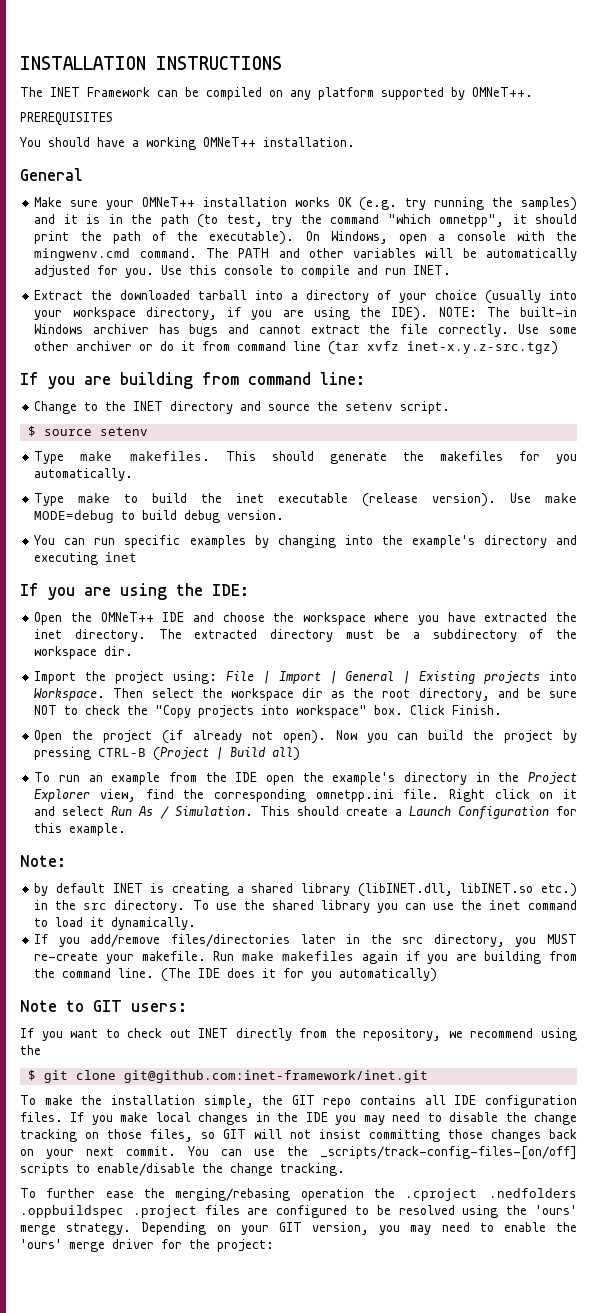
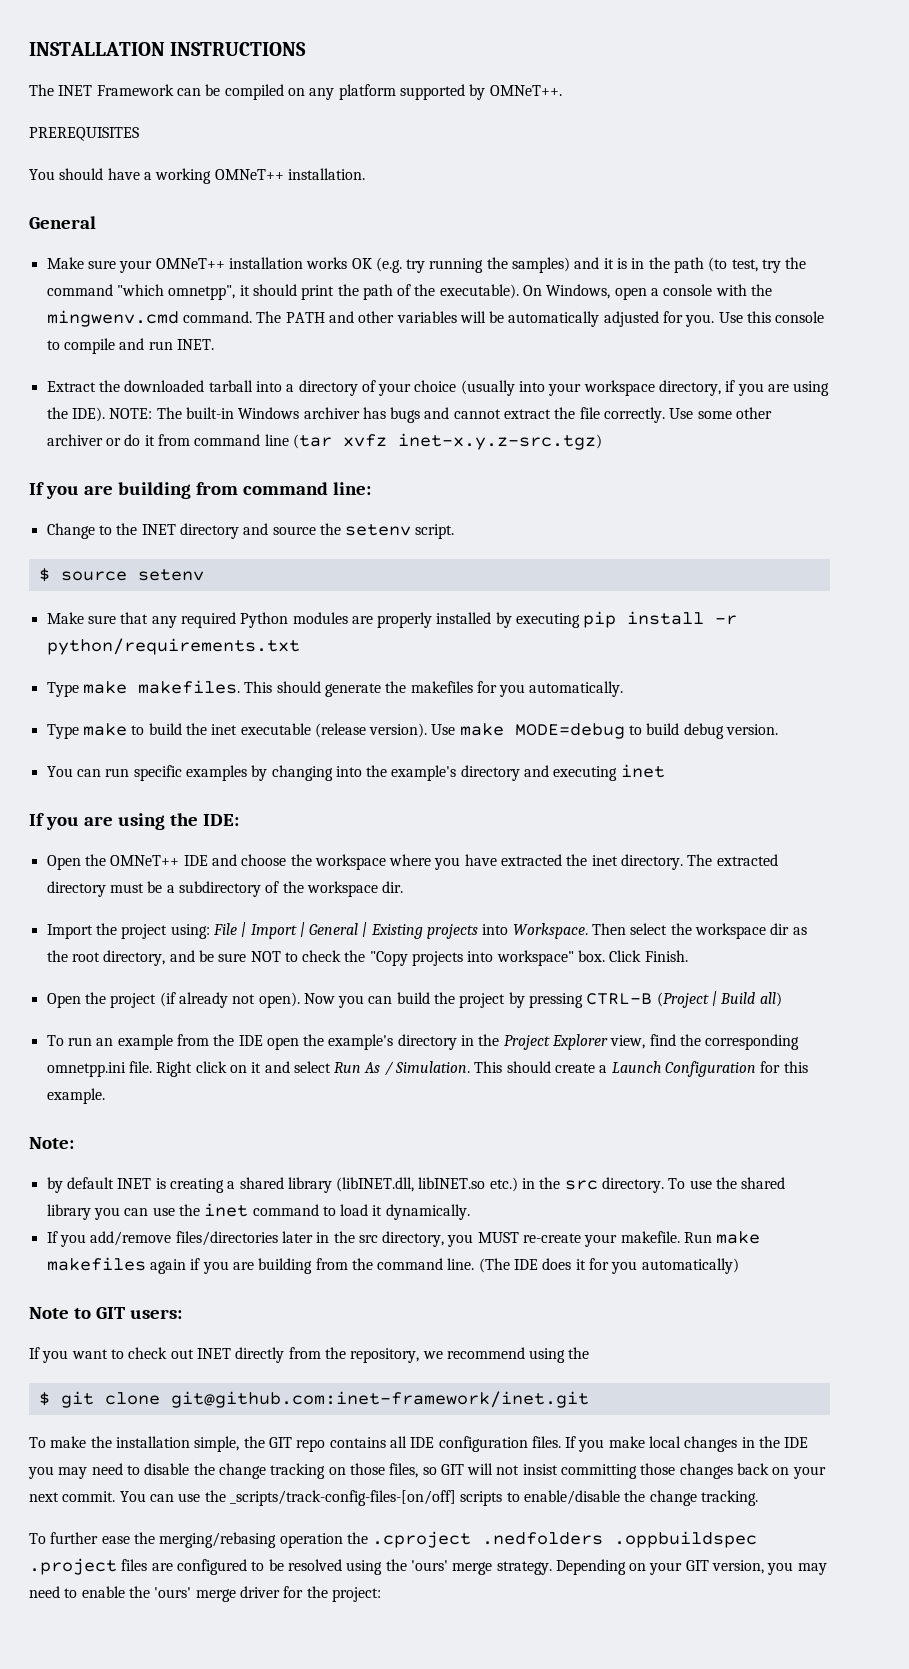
(148, 431) none -> [46,611,738,628] [46,638,300,655] // Make sure that any required Python modules are properly installed by executing pip install -r python/requirements.txt

